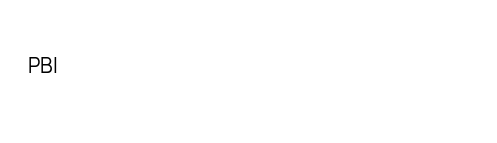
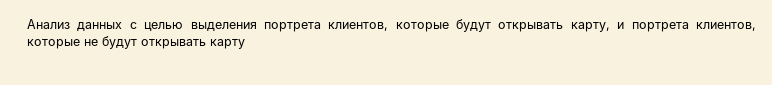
[28,57,58,73] PBI -> [27,19,756,32] [27,36,245,49] Анализ данных с целью выделения портрета клиентов, которые будут открывать карту, и портрета клиентов, которые не будут открывать карту

